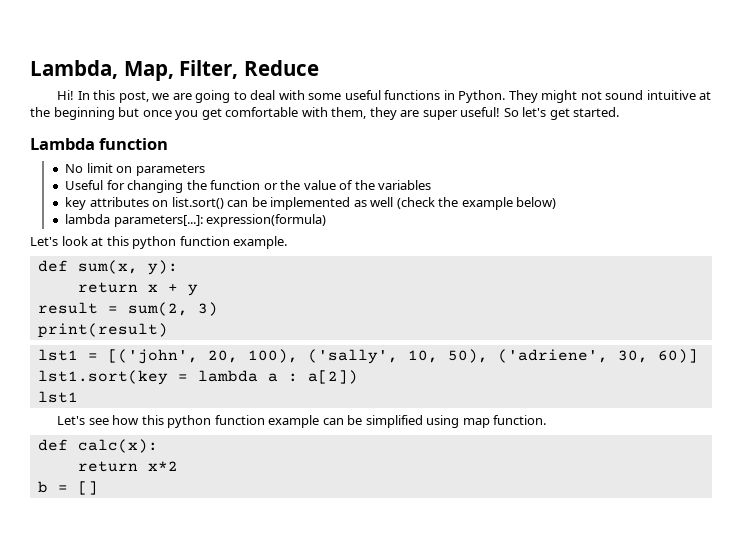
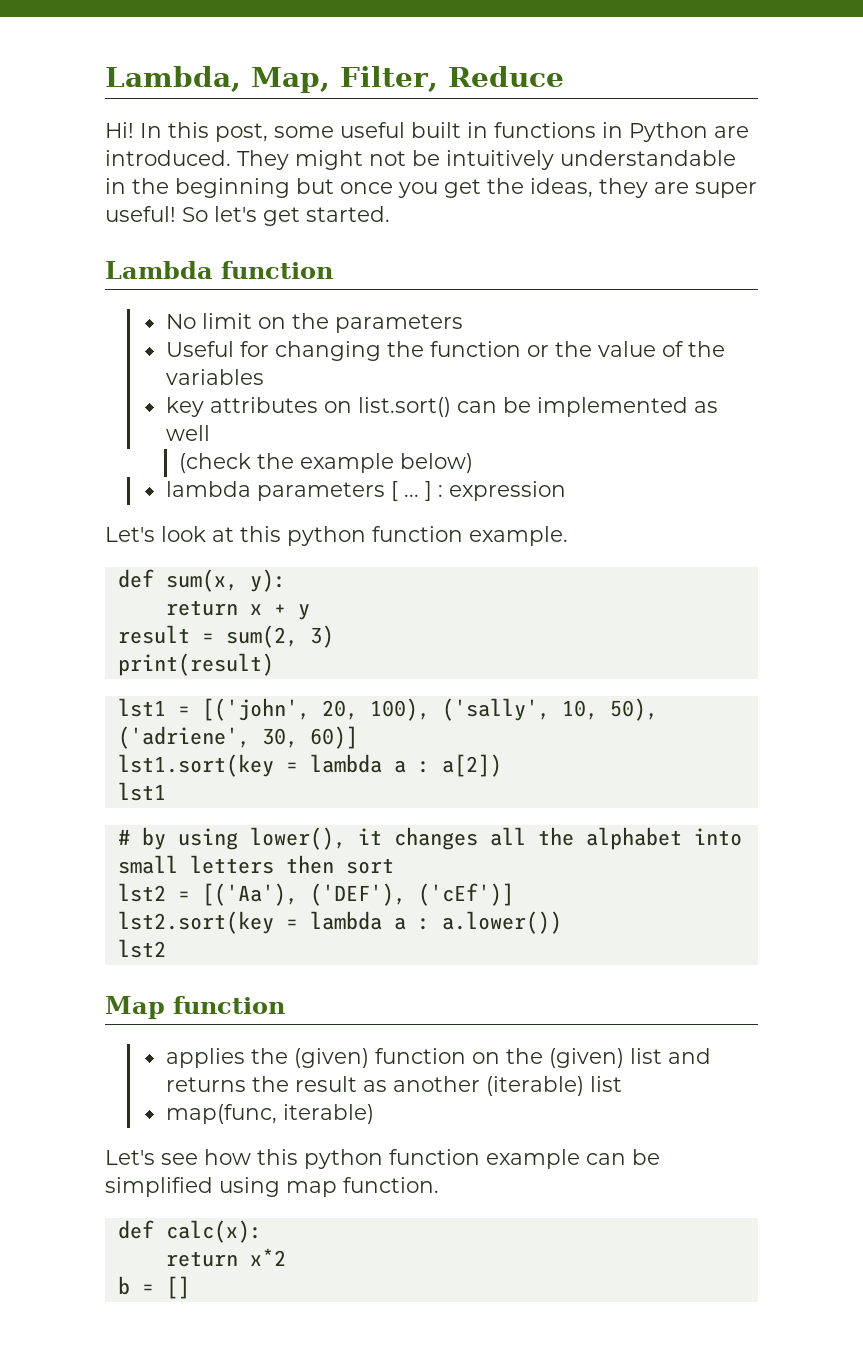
[152,90,712,103] we are going to deal with some useful functions in Python. They might not sound intuitive at -> [274,122,749,142] [105,150,736,170] [105,178,126,194] some useful built in functions in Python are introduced. They might not be intuitively understandable in
[225,107,367,119] comfortable with them, -> [487,178,593,198] the ideas,
(133, 169) none -> [291,313,329,329] the
(394, 202) none -> (210, 433) //
[113,214,327,227] parameters[...]: expression(formula) -> [256,481,566,501] parameters [ ... ] : expression
(78, 397) none -> [117,827,742,850] [117,855,394,874] [117,883,514,906] [117,911,562,934] [117,939,166,958] [105,996,285,1019] [165,1048,711,1068] [165,1076,622,1096] [165,1104,374,1124] // # by using lower(), it changes all the alphabet into small letters then sort // lst2 = [('Aa'), ('DEF'), ('cEf')] // lst2.sort(key = lambda a : a.lower()) // lst2 // Map function // applies the (given) function on the (given) list and returns the result as another (iterable) list // map(func, iterable)

